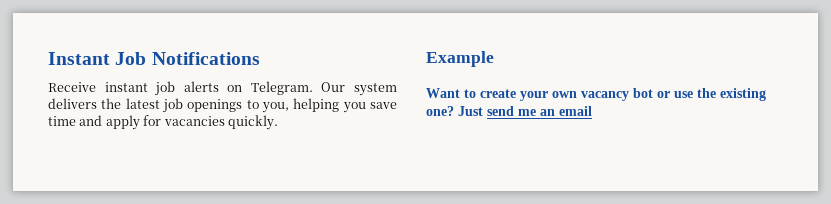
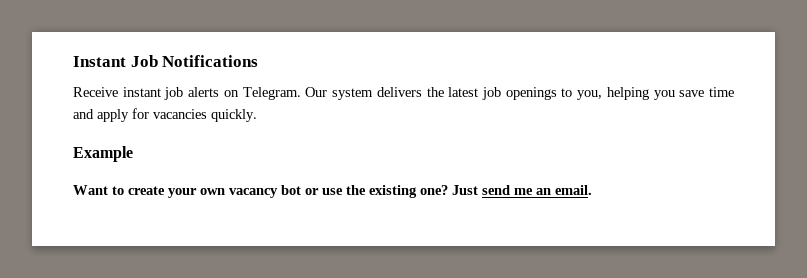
[559,106,592,116] email -> [555,185,592,195] email.

